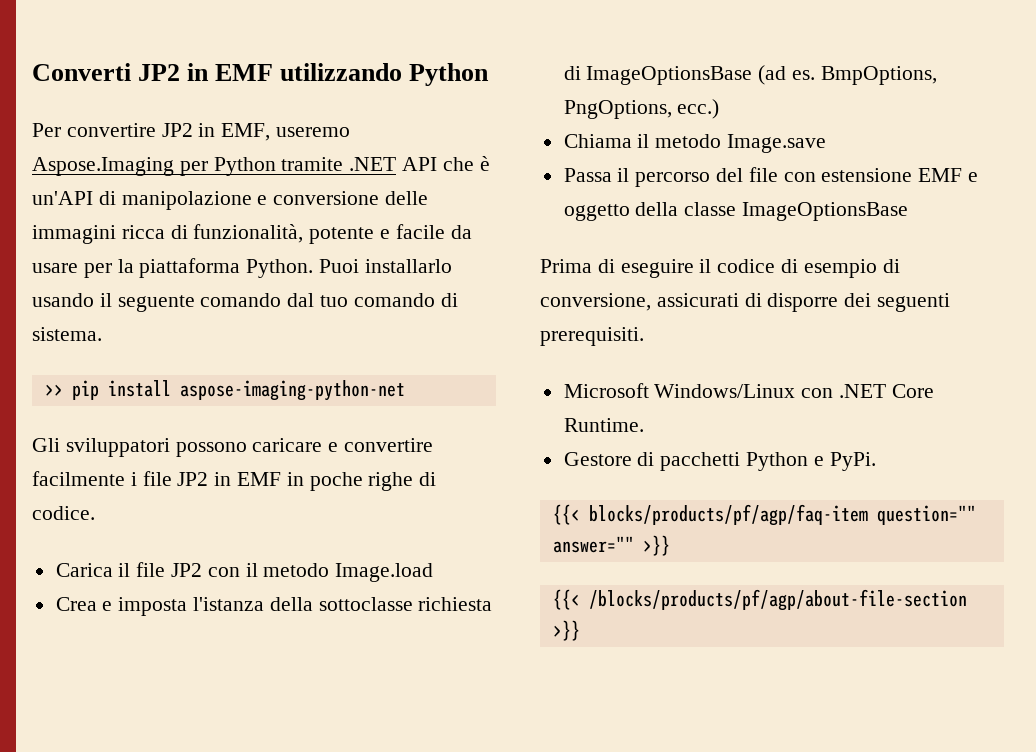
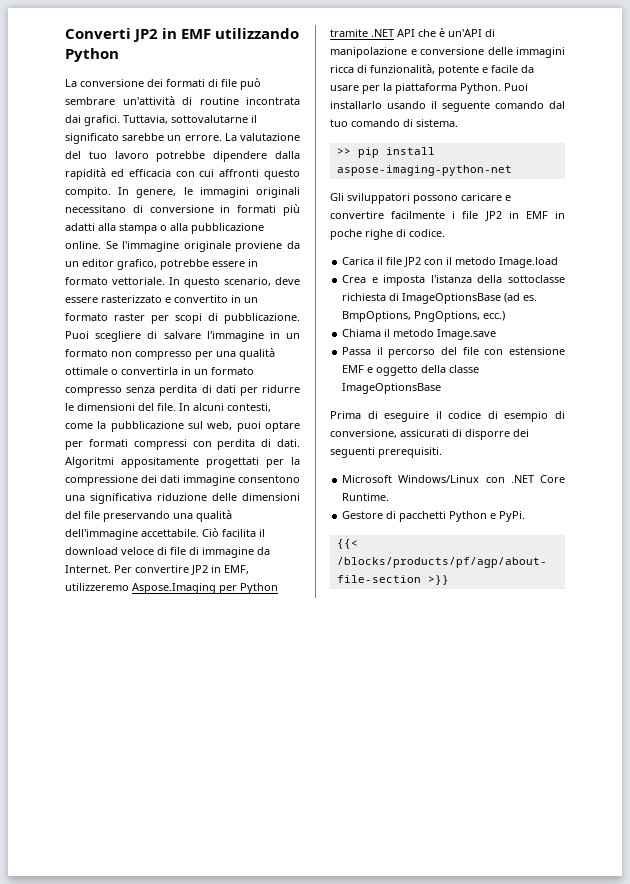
(490, 74) none -> [65,78,261,90] [65,96,300,105] [65,115,257,126] [65,133,300,144] [65,151,300,162] [65,168,300,180] [65,187,300,198] [65,204,300,216] [65,223,264,234] [65,241,300,252] [65,259,258,270] [65,277,300,288] [65,295,258,303] [65,313,300,324] [65,331,300,342] [65,348,275,360] [65,367,254,375] [65,385,300,396] [65,403,271,412] [65,421,300,432] [65,439,300,450] [65,457,300,468] [65,475,300,486] [65,493,300,504] [65,510,232,522] [65,528,265,540] [65,547,270,558] [65,565,111,573] La conversione dei formati di file può sembrare un'attività di routine incontrata dai grafici. Tuttavia, sottovalutarne il significato sarebbe un errore. La valutazione del tuo lavoro potrebbe dipendere dalla rapidità ed efficacia con cui affronti questo compito. In genere, le immagini originali necessitano di conversione in formati più adatti alla stampa o alla pubblicazione online. Se l'immagine originale proviene da un editor grafico, potrebbe essere in formato vettoriale. In questo scenario, deve essere rasterizzato e convertito in un formato raster per scopi di pubblicazione. Puoi scegliere di salvare l'immagine in un formato non compresso per una qualità ottimale o convertirla in un formato compresso senza perdita di dati per ridurre le dimensioni del file. In alcuni contesti, come la pubblicazione sul web, puoi optare per formati compressi con perdita di dati. Algoritmi appositamente progettati per la compressione dei dati immagine consentono una significativa riduzione delle dimensioni del file preservando una qualità dell'immagine accettabile. Ciò facilita il download veloce di file di immagine da Internet.
[276,127,351,137] useremo -> [65,583,129,591] utilizzeremo
[552,504,976,526] [552,535,670,556] // {{< blocks/products/pf/agp/faq-item question="" answer="" >}} -> (526, 516) none

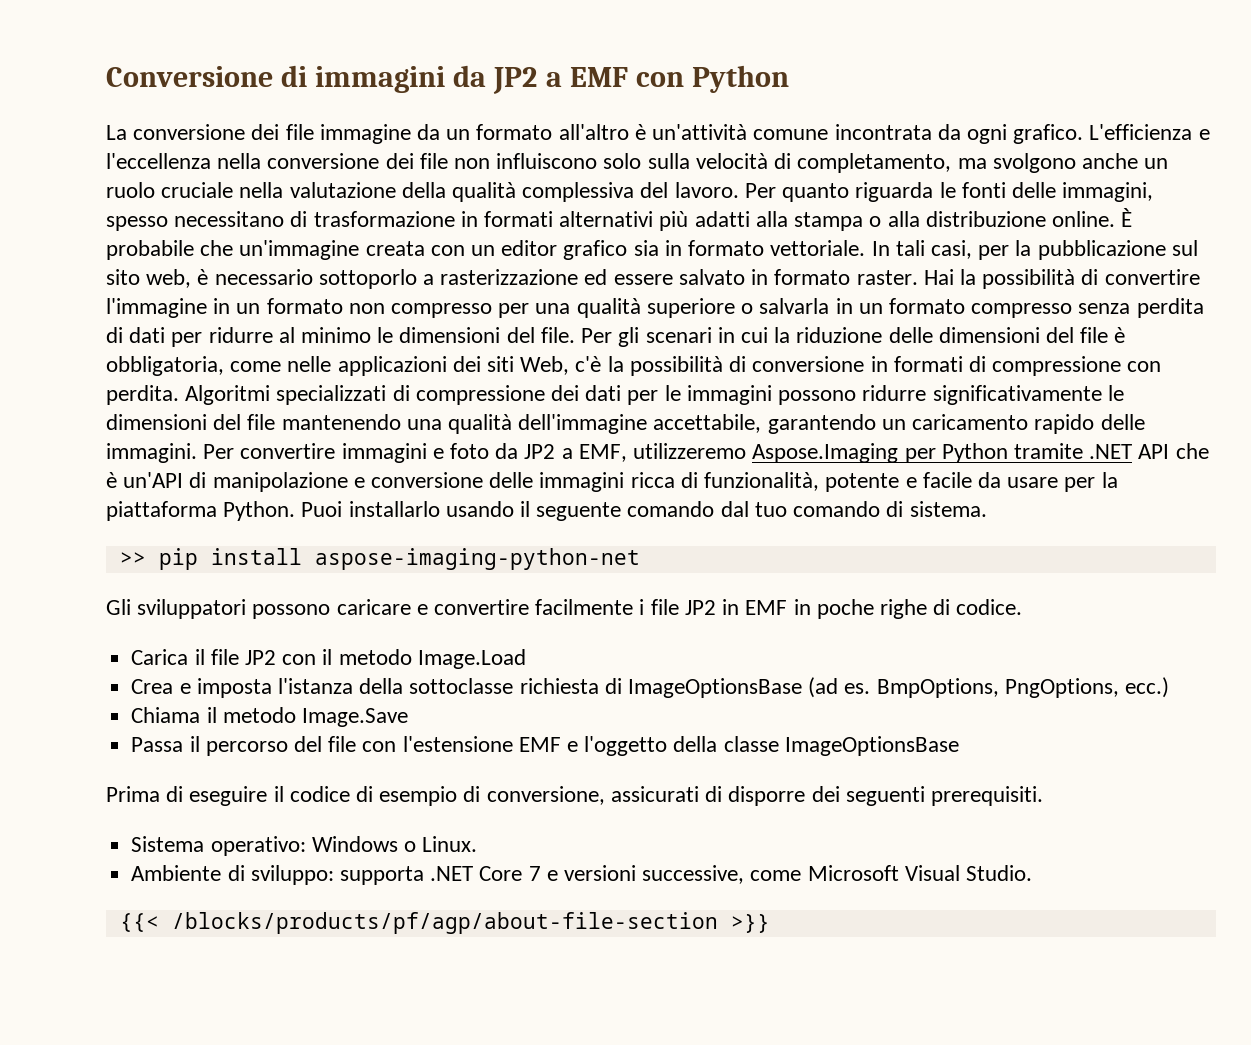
[65,28,300,42] [65,48,119,62] [65,78,261,90] [65,96,300,105] [65,115,257,126] [65,133,300,144] [65,151,300,162] [65,168,300,180] [65,187,300,198] Converti JP2 in EMF utilizzando Python // La conversione dei formati di file può sembrare un'attività di routine incontrata dai grafici. Tuttavia, sottovalutarne il significato sarebbe un errore. La valutazione del tuo lavoro potrebbe dipendere dalla rapidità ed efficacia con cui affronti questo compito. In genere, le immagini originali -> [106,65,789,94] [106,124,1210,144] [106,153,1169,173] [106,182,1154,202] [106,216,168,231] Conversione di immagini da JP2 a EMF con Python // La conversione dei file immagine da un formato all'altro è un'attività comune incontrata da ogni grafico. L'efficienza e l'eccellenza nella conversione dei file non influiscono solo sulla velocità di completamento, ma svolgono anche un ruolo cruciale nella valutazione della qualità complessiva del lavoro. Per quanto riguarda le fonti delle immagini, spesso
[149,205,277,213] conversione in formati -> [313,211,654,227] trasformazione in formati alternativi
[191,223,264,234] [65,241,300,252] [65,259,258,270] [65,277,300,288] [65,295,258,303] [65,313,300,324] [65,331,201,342] pubblicazione online. Se l'immagine originale proviene da un editor grafico, potrebbe essere in formato vettoriale. In questo scenario, deve essere rasterizzato e convertito in un formato raster per scopi di pubblicazione. Puoi scegliere di salvare -> [925,208,1133,227] [106,240,1198,260] [106,269,1200,289] distribuzione online. È probabile che un'immagine creata con un editor grafico sia in formato vettoriale. In tali casi, per la pubblicazione sul sito web, è necessario sottoporlo a rasterizzazione ed essere salvato in formato raster. Hai la possibilità di convertire
[65,367,178,375] ottimale o convertirla -> [646,298,830,318] superiore o salvarla
(300, 389) none -> [278,327,372,343] al minimo
[179,403,271,412] [65,421,300,432] [65,439,300,450] [65,457,300,468] [65,475,300,486] [65,493,152,504] In alcuni contesti, come la pubblicazione sul web, puoi optare per formati compressi con perdita di dati. Algoritmi appositamente progettati per la compressione dei dati immagine consentono una significativa -> [581,327,791,347] Per gli scenari in cui la
[103,510,232,522] [65,528,265,540] [65,547,270,558] [65,565,221,575] preservando una qualità dell'immagine accettabile. Ciò facilita il download veloce di file di immagine da Internet. Per convertire JP2 in -> [1114,327,1126,343] [106,356,1162,376] [106,385,1124,405] [106,414,1145,434] [106,443,573,463] è obbligatoria, come nelle applicazioni dei siti Web, c'è la possibilità di conversione in formati di compressione con perdita. Algoritmi specializzati di compressione dei dati per le immagini possono ridurre significativamente le dimensioni del file mantenendo una qualità dell'immagine accettabile, garantendo un caricamento rapido delle immagini. Per convertire immagini e foto da JP2 a
[499,257,559,268] Image.load -> [417,649,526,669] Image.Load
[437,329,497,340] Image.save -> [301,708,408,727] Image.Save
[509,347,565,355] estensione -> [402,736,513,752] l'estensione
[376,365,419,376] oggetto -> [584,736,668,756] l'oggetto
[342,475,565,483] [342,493,390,501] [342,511,526,522] Microsoft Windows/Linux con .NET Core Runtime. // Gestore di pacchetti Python e PyPi. -> [131,836,478,856] [131,865,1033,885] Sistema operativo: Windows o Linux. // Ambiente di sviluppo: supporta .NET Core 7 e versioni successive, come Microsoft Visual Studio.

